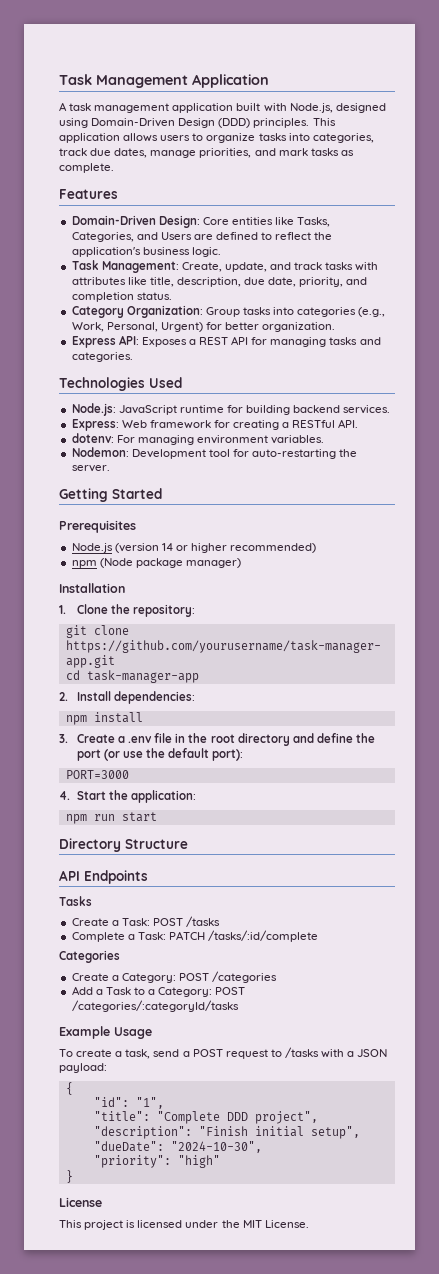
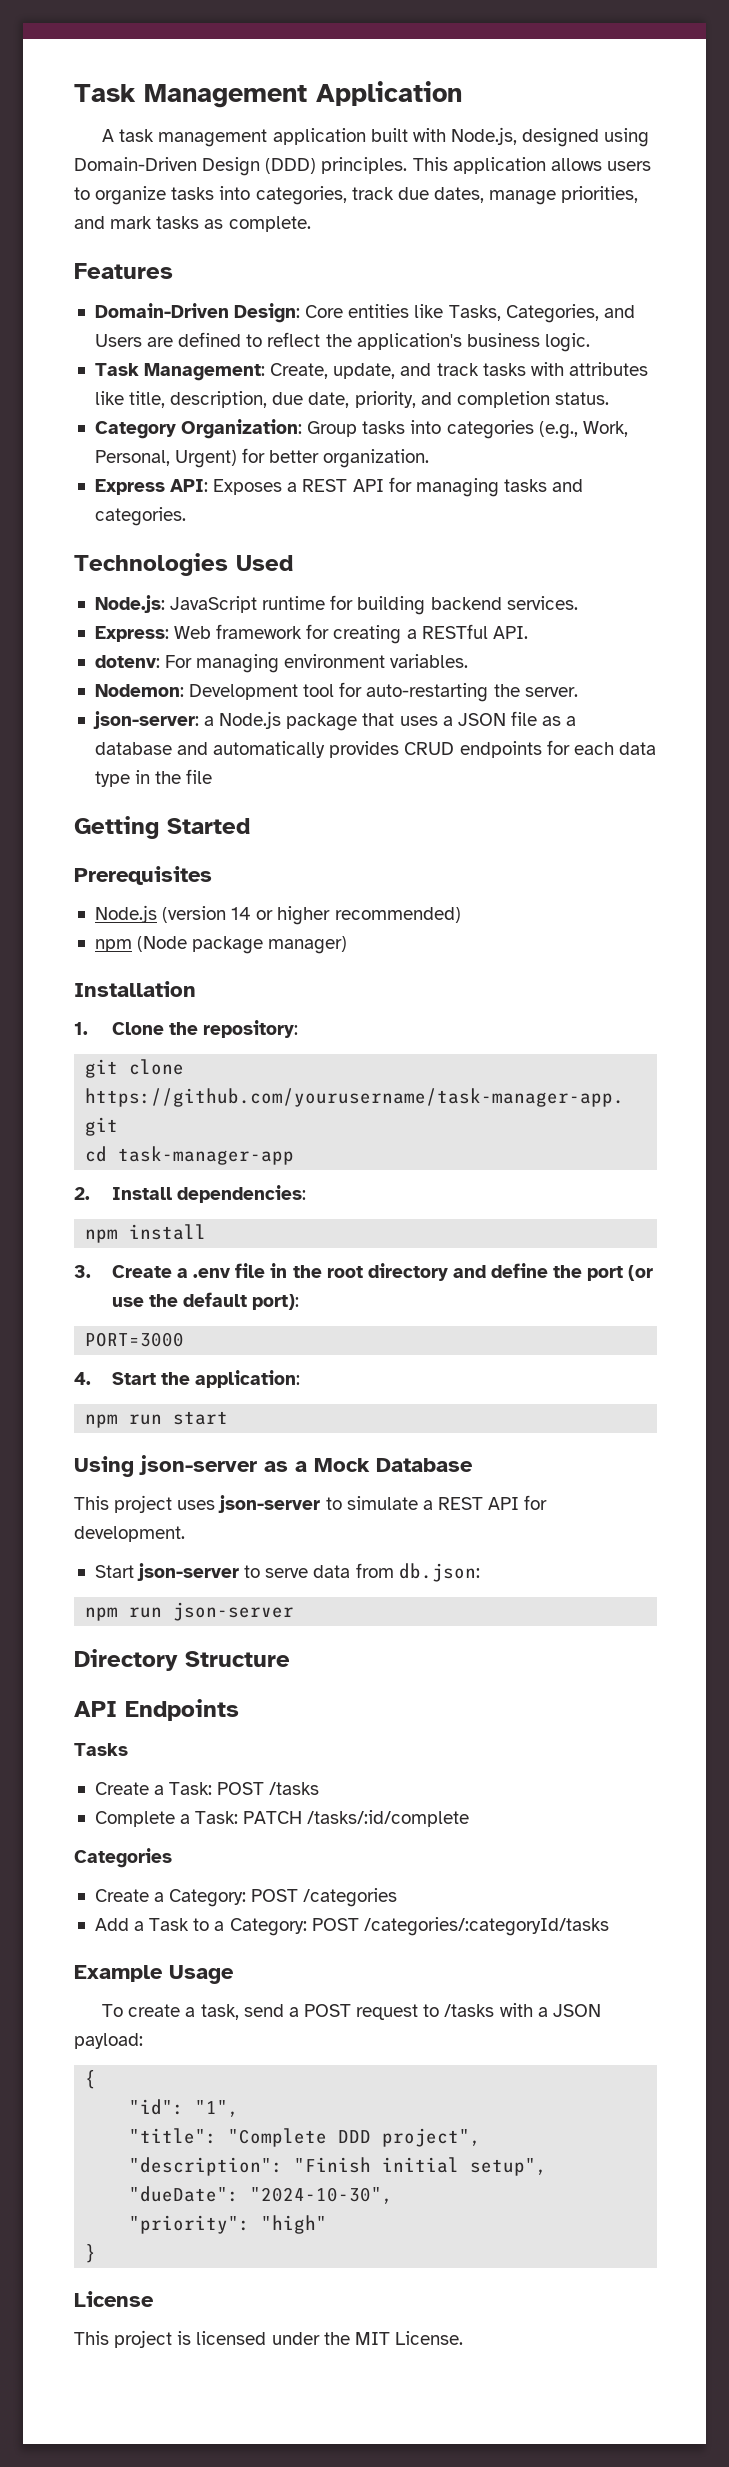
(110, 468) none -> [92,711,577,731] [94,740,656,758] [94,769,213,787] // json-server: a Node.js package that uses a JSON file as a database and automatically provides CRUD endpoints for each data type in the file
(157, 817) none -> [74,1455,473,1477] [74,1495,548,1513] [74,1526,185,1542] [94,1563,480,1582] [85,1602,295,1621] // Using json-server as a Mock Database // This project uses json-server to simulate a REST API for development. // Start json-server to serve data from db.json: // npm run json-server

